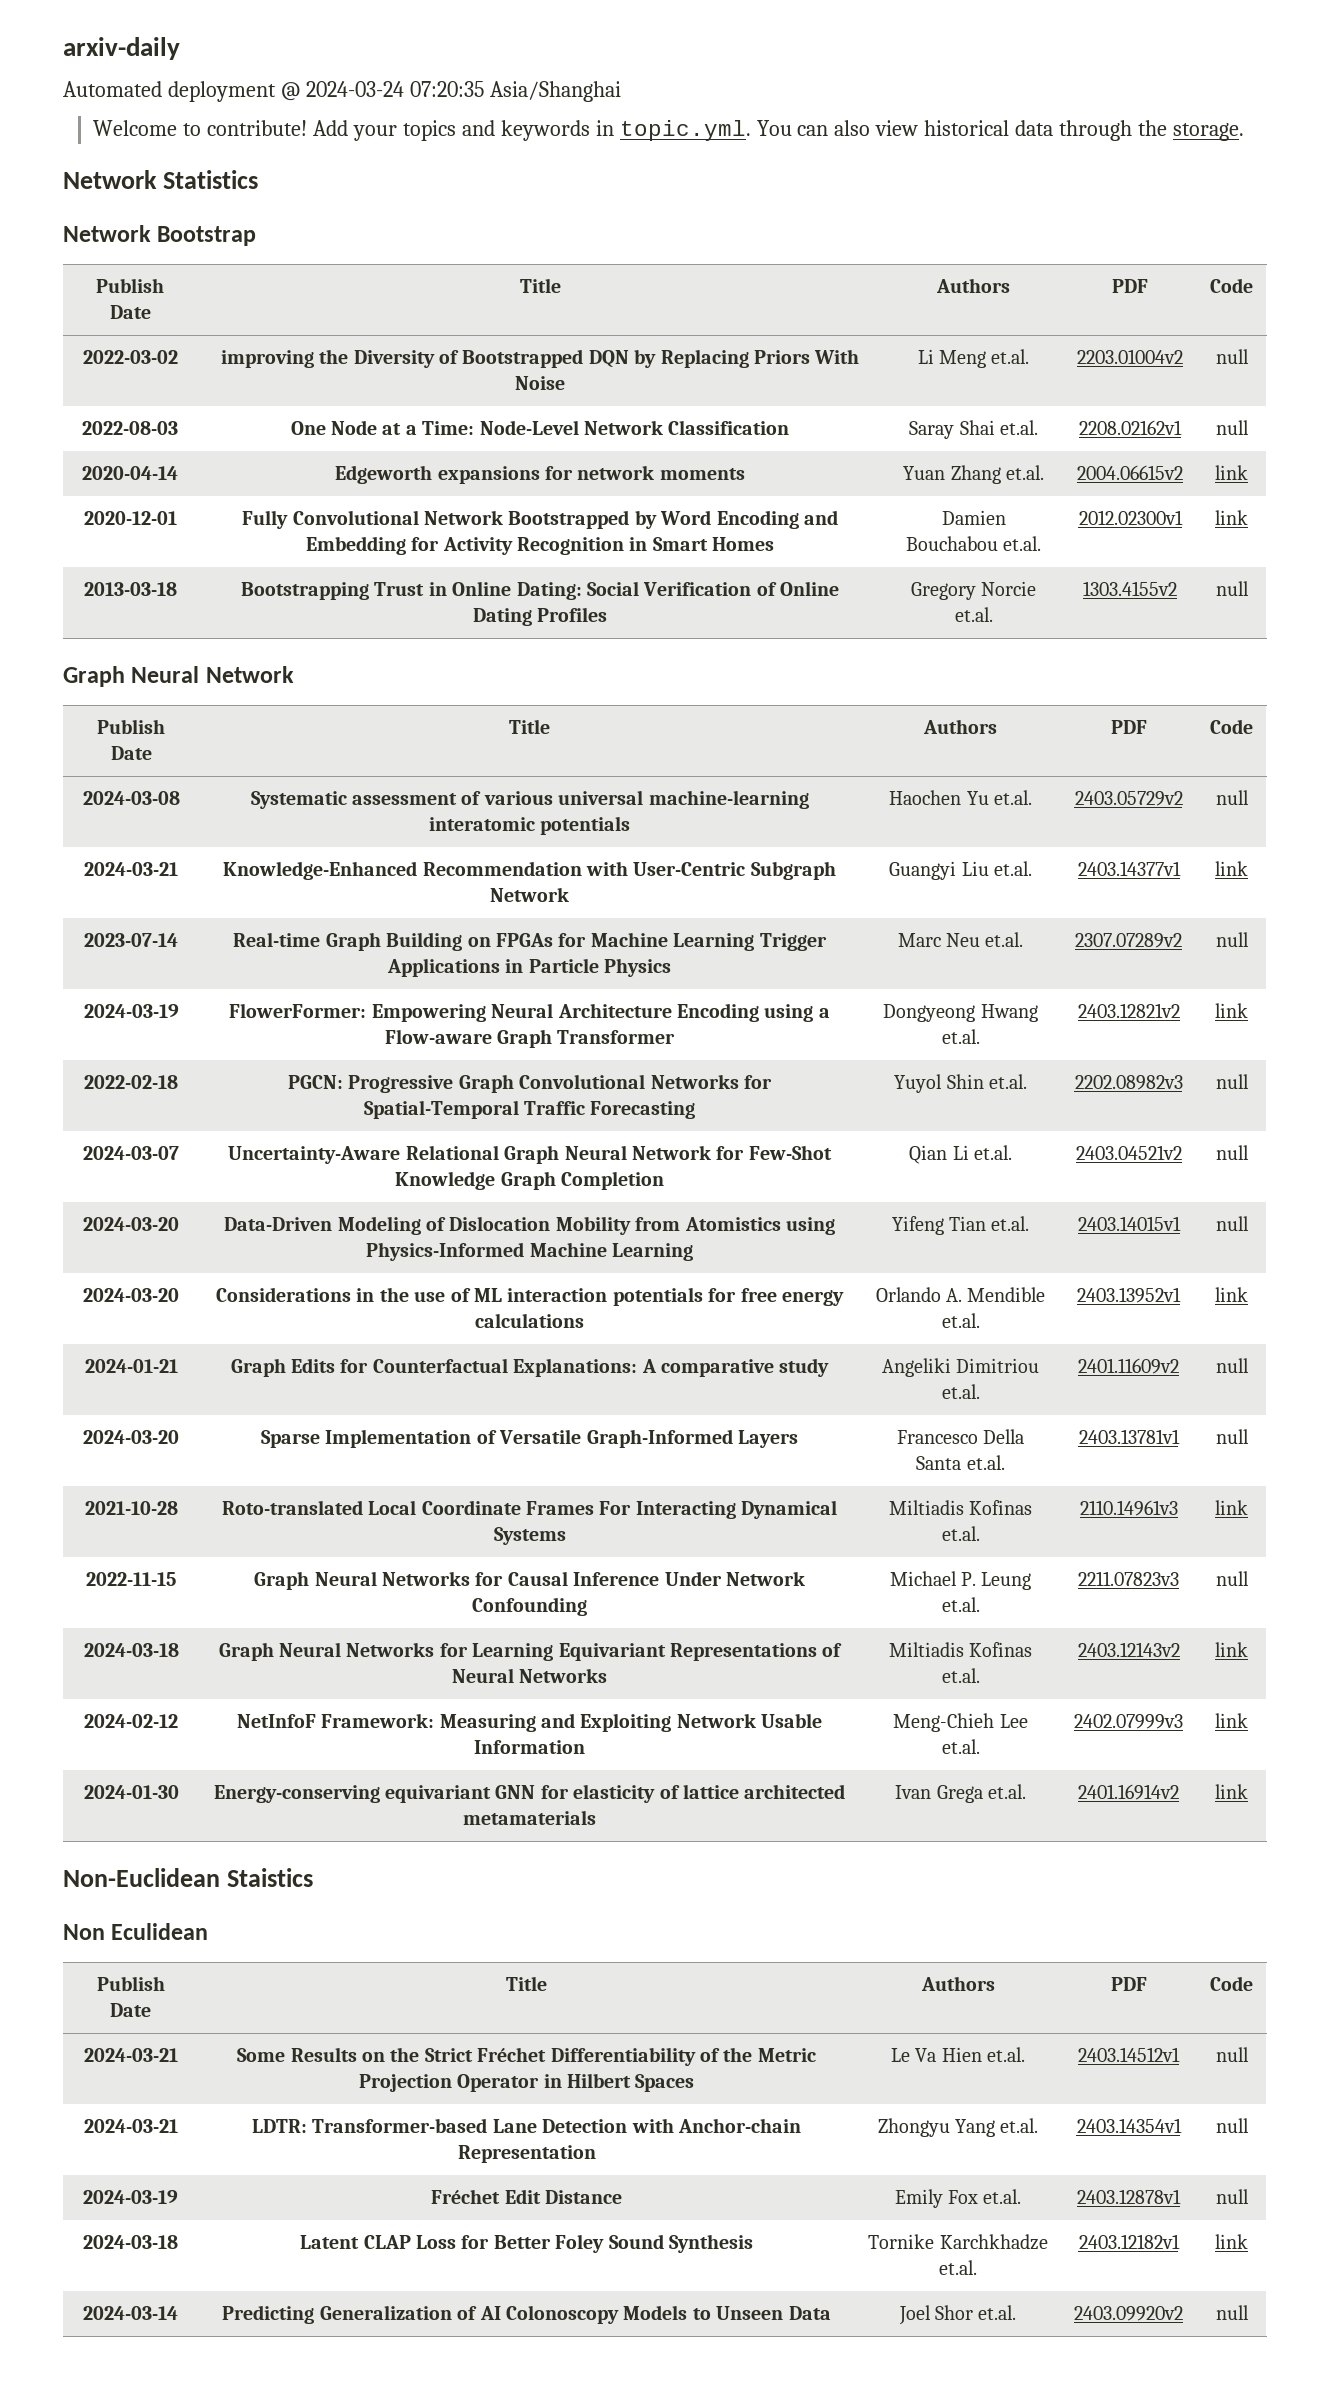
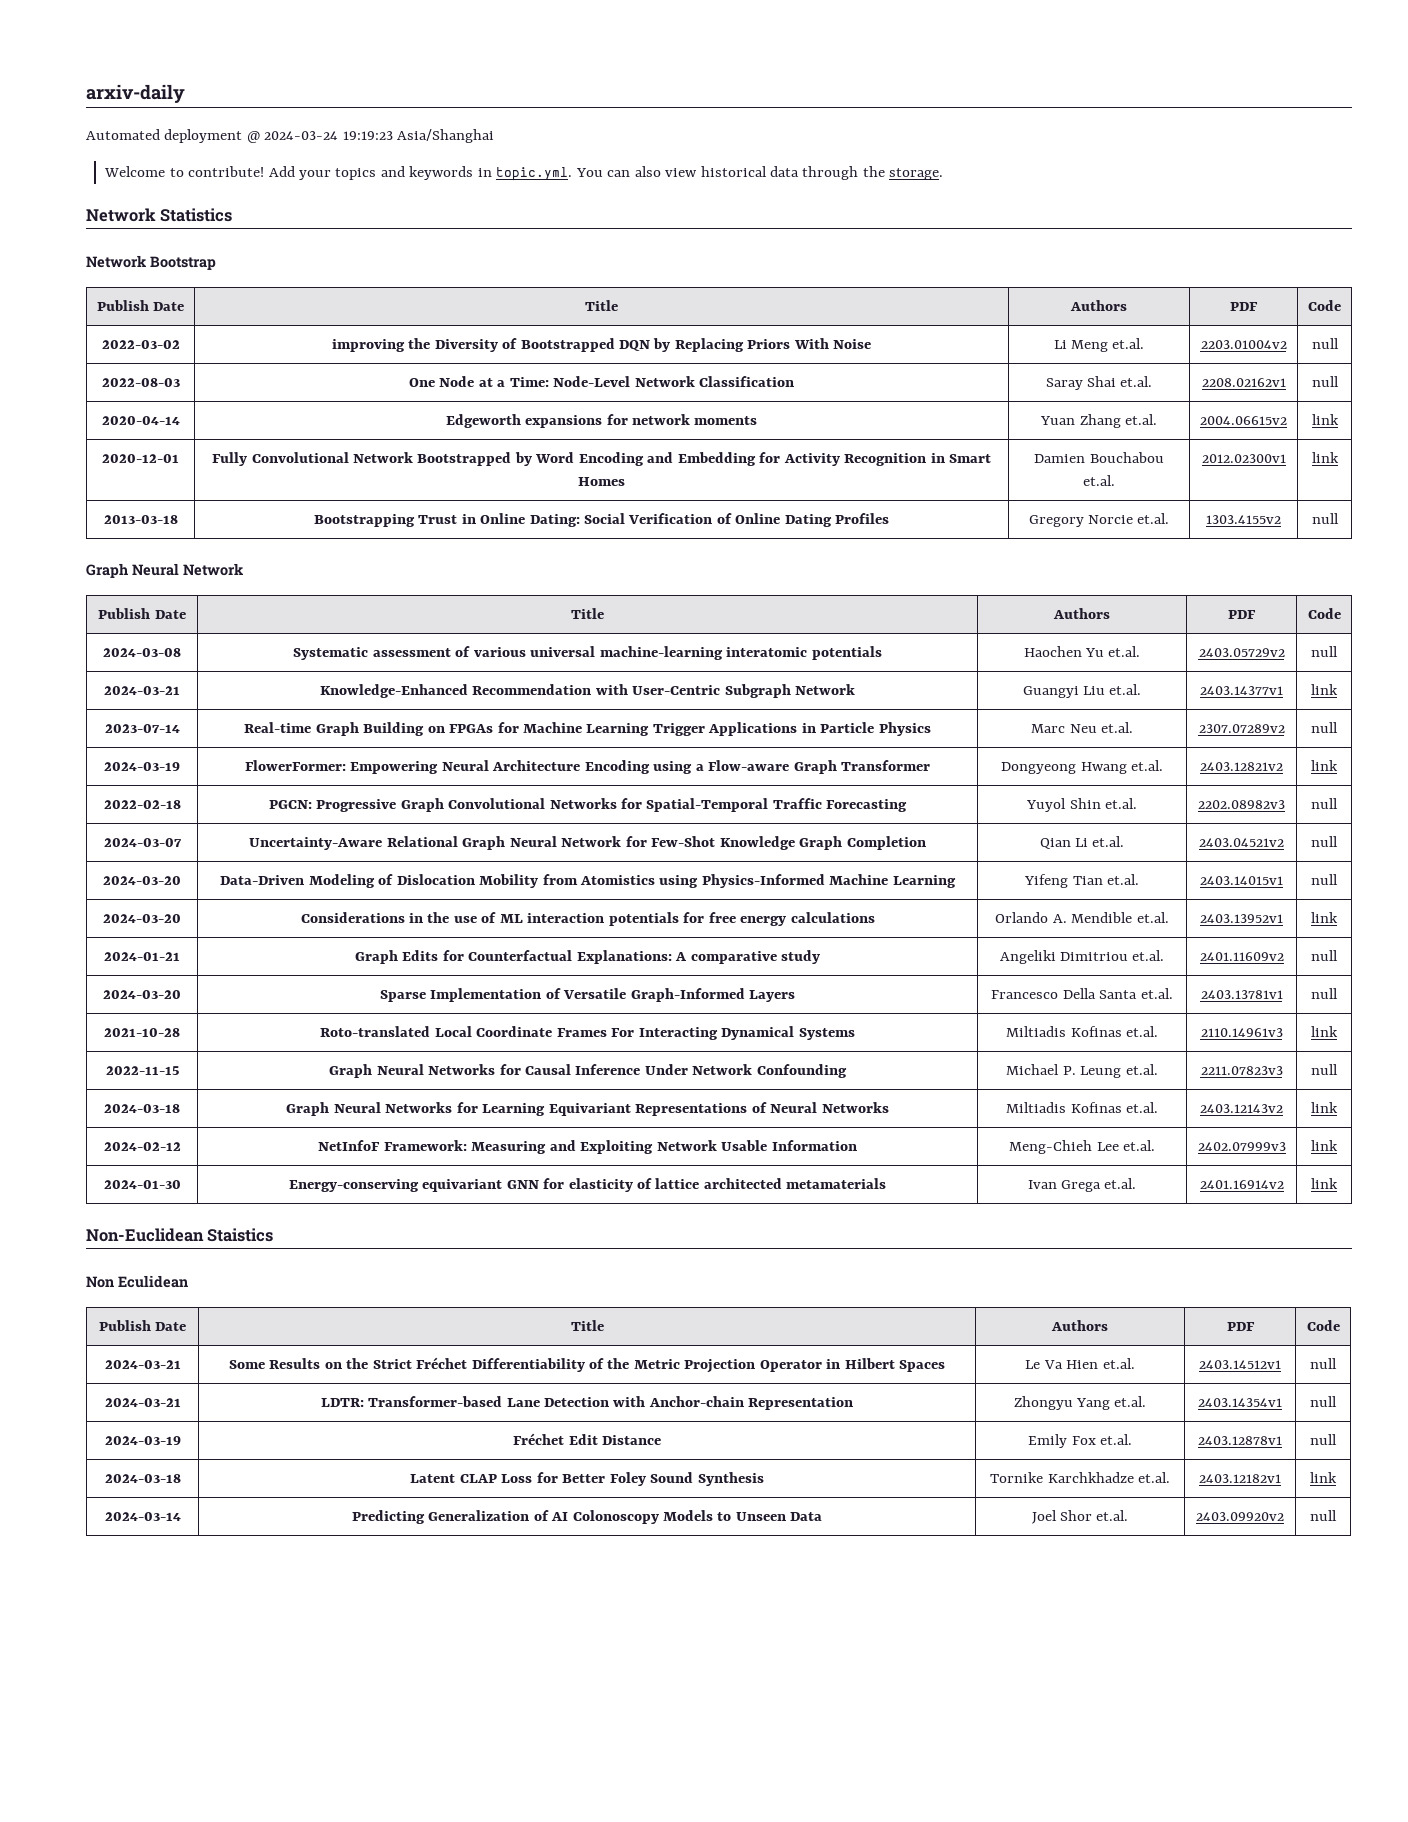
[409,81,484,97] 07:20:35 -> [342,131,393,140] 19:19:23

